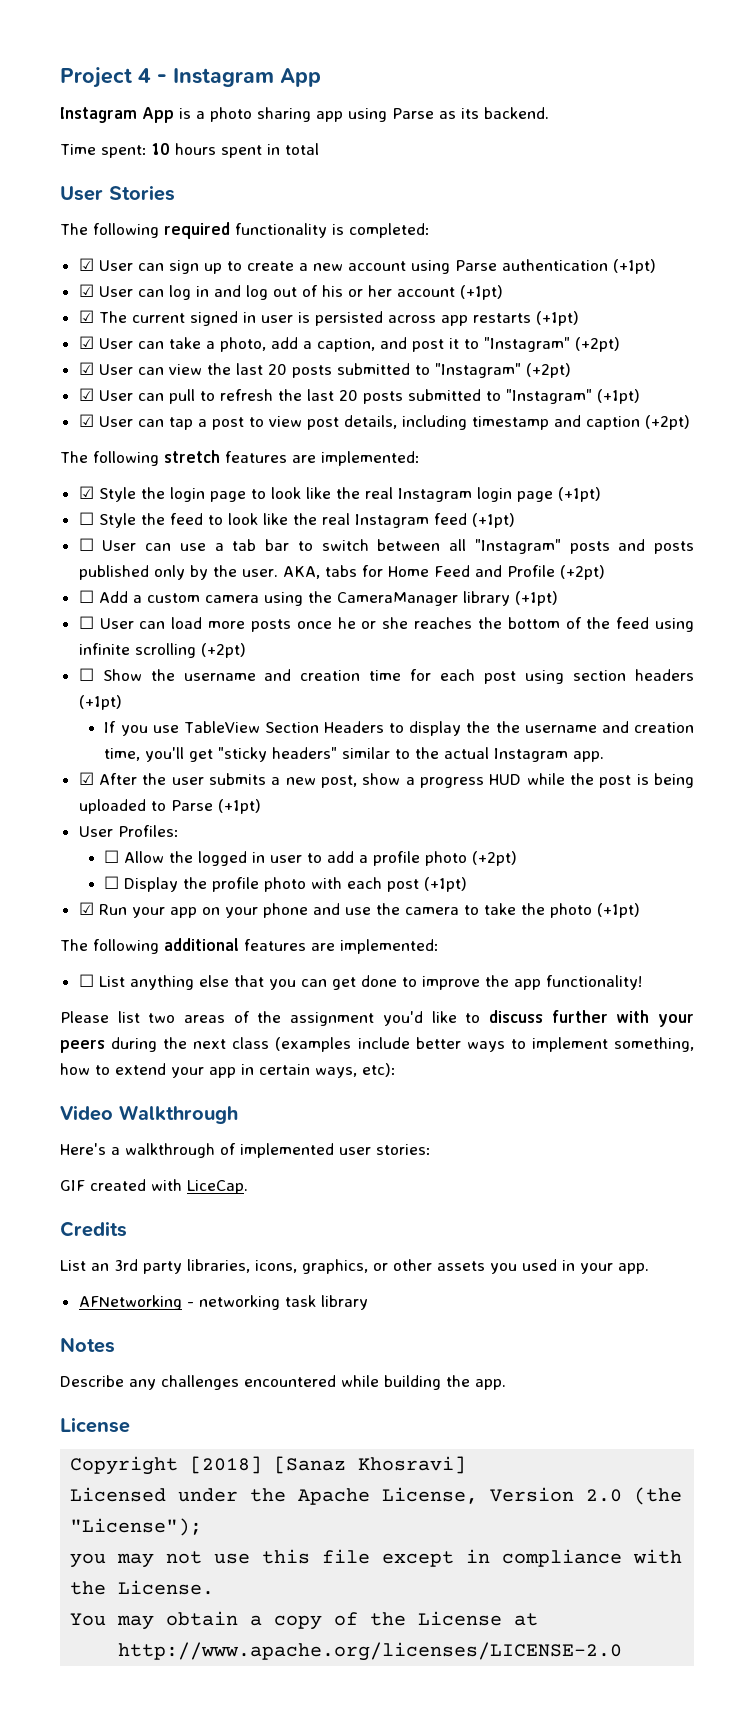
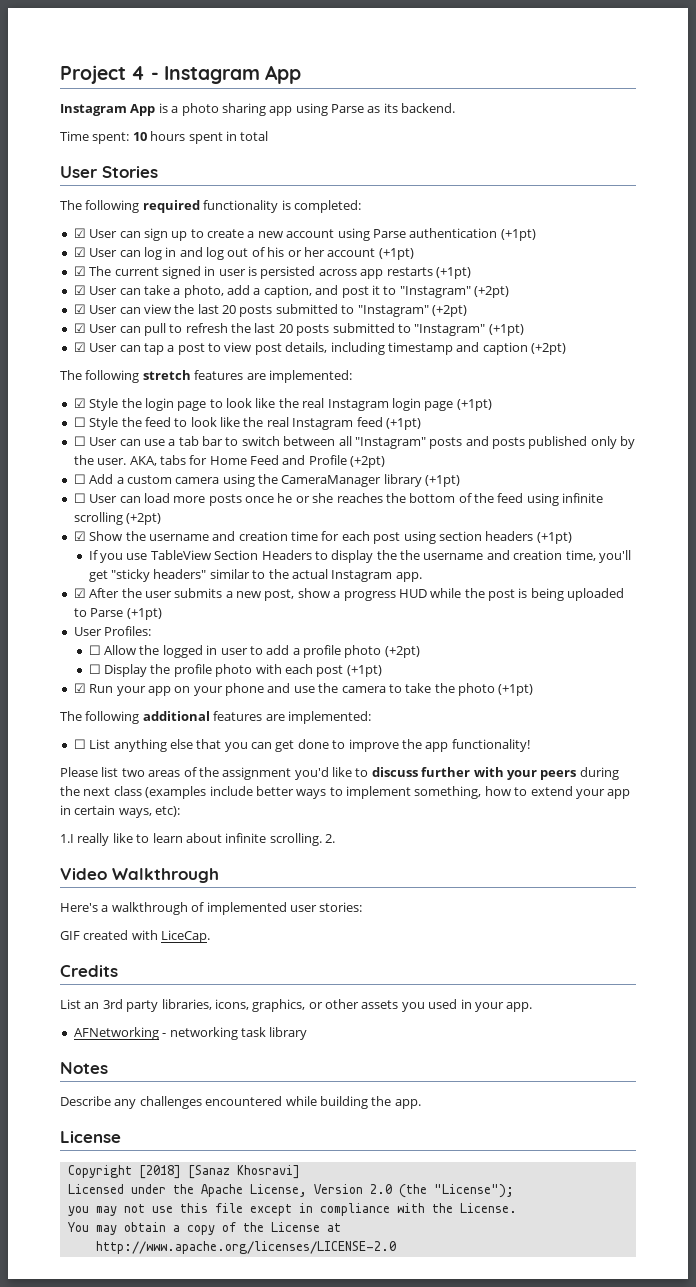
[78,668,94,681] ☐ -> [73,531,86,541] ☑
(396, 1070) none -> [60,833,335,846] // 1.I really like to learn about infinite scrolling. 2.

